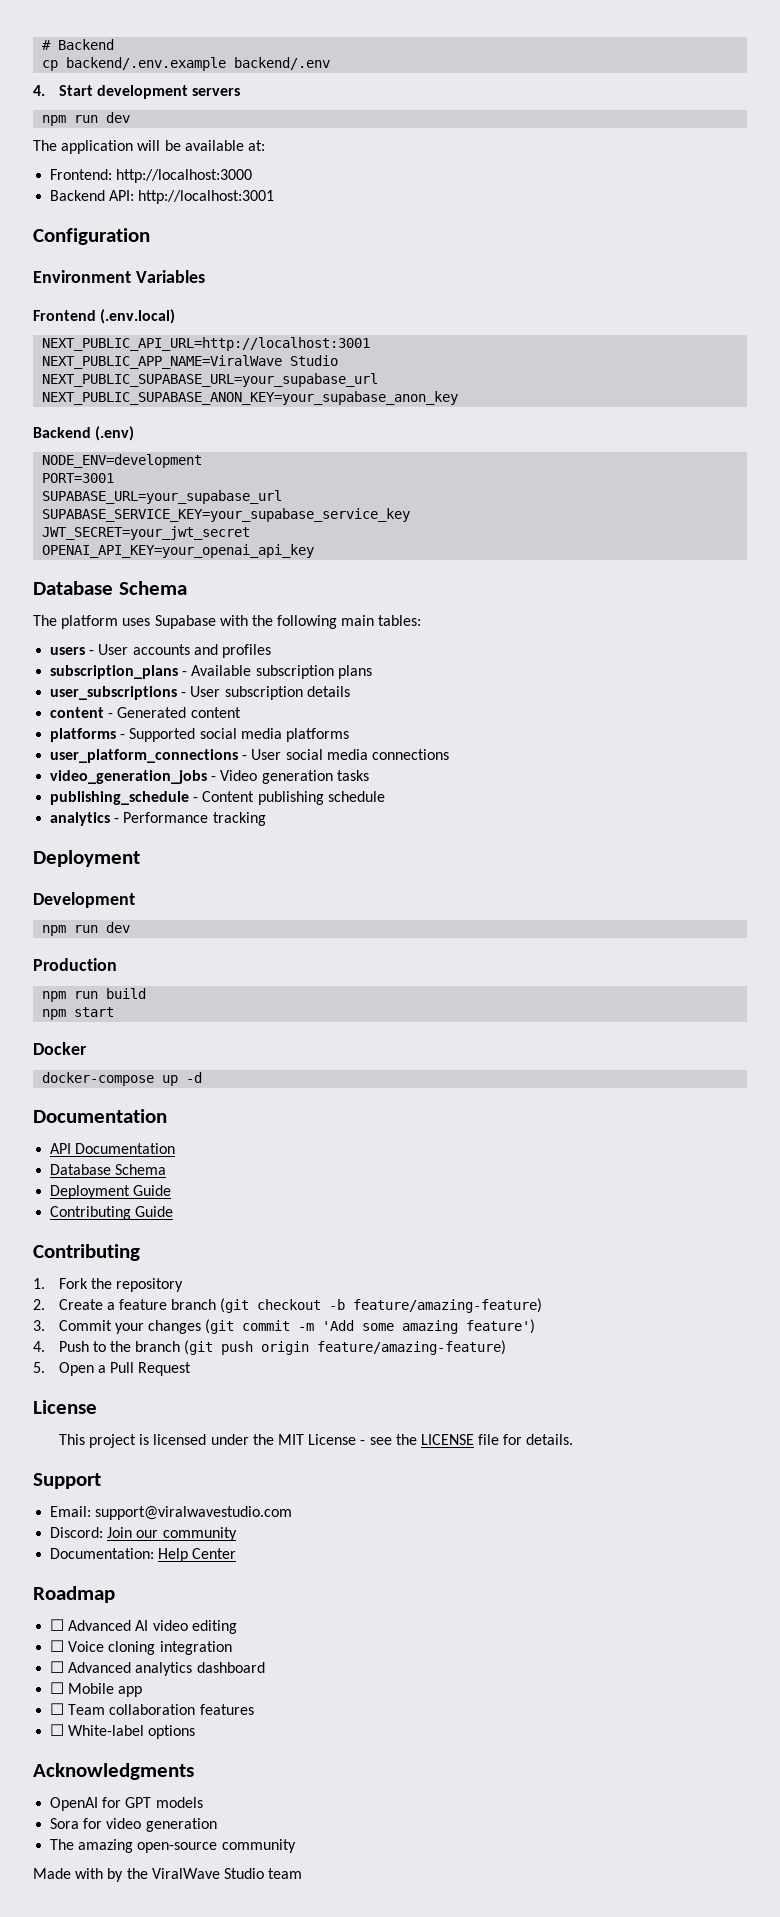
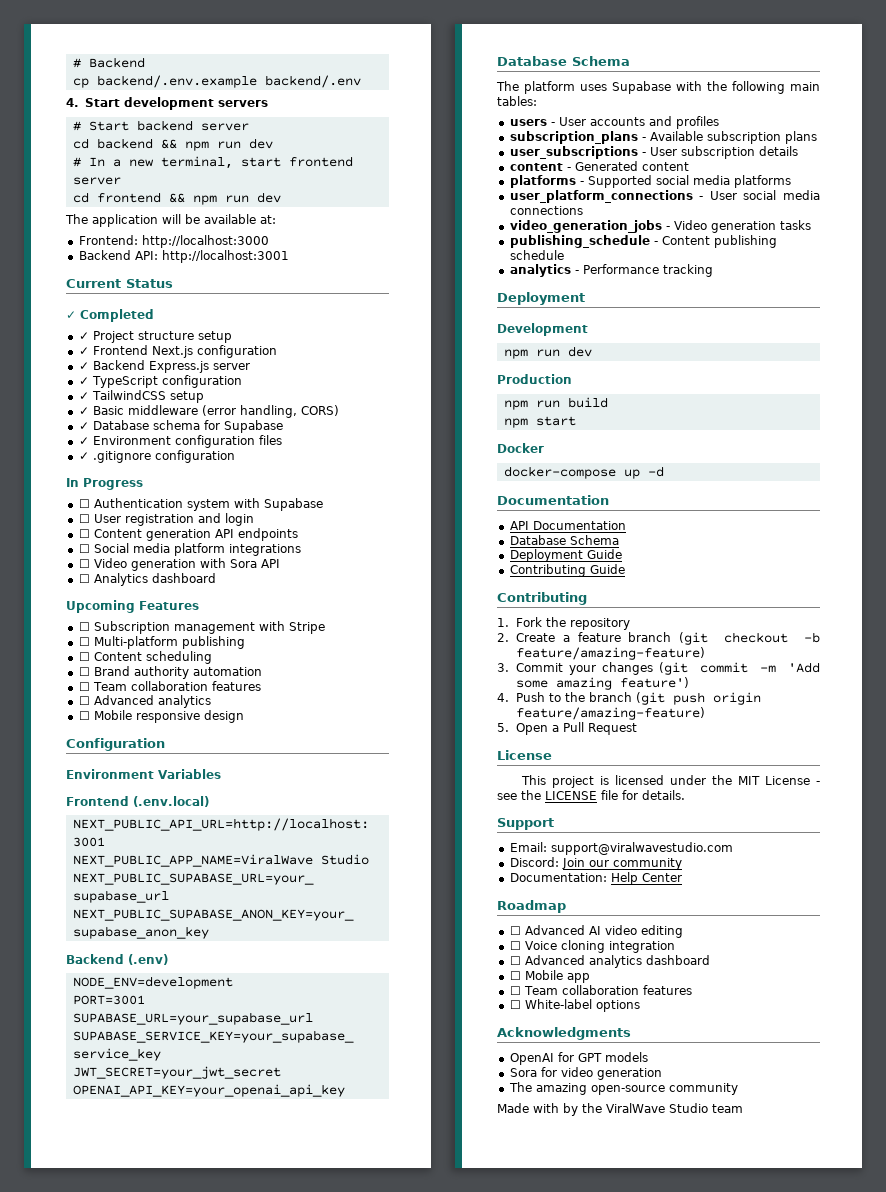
(240, 92) none -> [72,120,249,131] [72,138,273,151] [72,156,353,169] [72,177,121,185] [72,192,185,203] # Start backend server // cd backend && npm run dev // # In a new terminal, start frontend server // cd frontend &&
(275, 197) none -> [66,279,173,288] [66,309,154,322] [78,331,232,343] [78,345,277,358] [78,360,250,373] [78,375,242,388] [78,390,204,403] [78,405,339,418] [78,420,283,433] [78,435,282,448] [78,450,235,463] [66,478,143,490] [78,498,323,511] [78,513,254,526] [78,528,298,541] [78,543,301,556] [78,558,280,571] [78,573,216,586] [66,600,199,613] [78,621,325,634] [78,636,245,649] [78,651,212,664] [78,666,262,679] [78,681,261,691] [78,695,211,708] [78,710,244,723] // Current Status // ✓ Completed // ✓ Project structure setup // ✓ Frontend Next.js configuration // ✓ Backend Express.js server // ✓ TypeScript configuration // ✓ TailwindCSS setup // ✓ Basic middleware (error handling, CORS) // ✓ Database schema for Supabase // ✓ Environment configuration files // ✓ .gitignore configuration // In Progress // ☐ Authentication system with Supabase // ☐ User registration and login // ☐ Content generation API endpoints // ☐ Social media platform integrations // ☐ Video generation with Sora API // ☐ Analytics dashboard // Upcoming Features // ☐ Subscription management with Stripe // ☐ Multi-platform publishing // ☐ Content scheduling // ☐ Brand authority automation // ☐ Team collaboration features // ☐ Advanced analytics // ☐ Mobile responsive design

